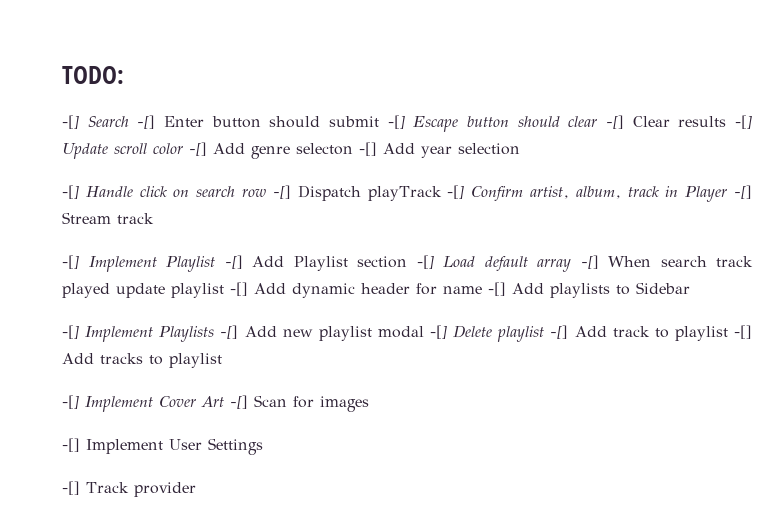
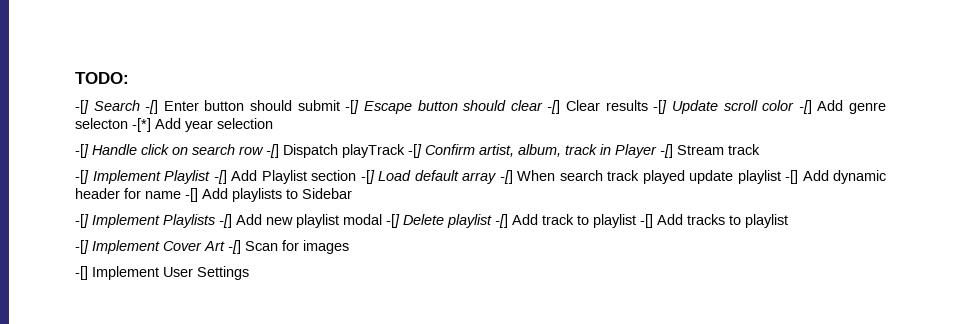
[359,142,377,156] -[] -> [132,118,151,132] -[*]
[62,481,196,497] // -[] Track provider -> (249, 273) none

